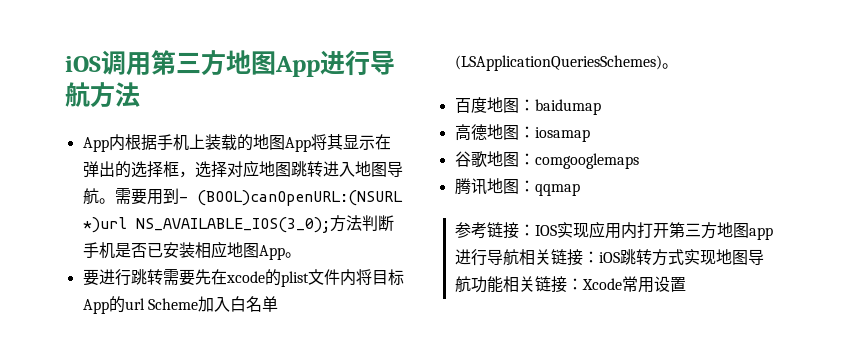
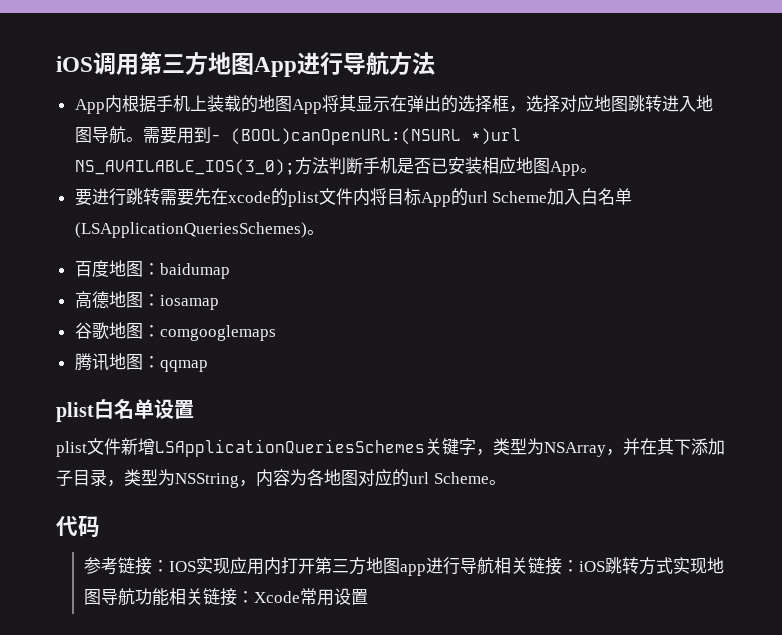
(580, 189) none -> [56,399,194,422] [56,438,725,457] [56,469,506,488] [56,516,100,538] // plist白名单设置 // plist文件新增LSApplicationQueriesSchemes关键字，类型为NSArray，并在其下添加子目录，类型为NSString，内容为各地图对应的url Scheme。 // 代码

